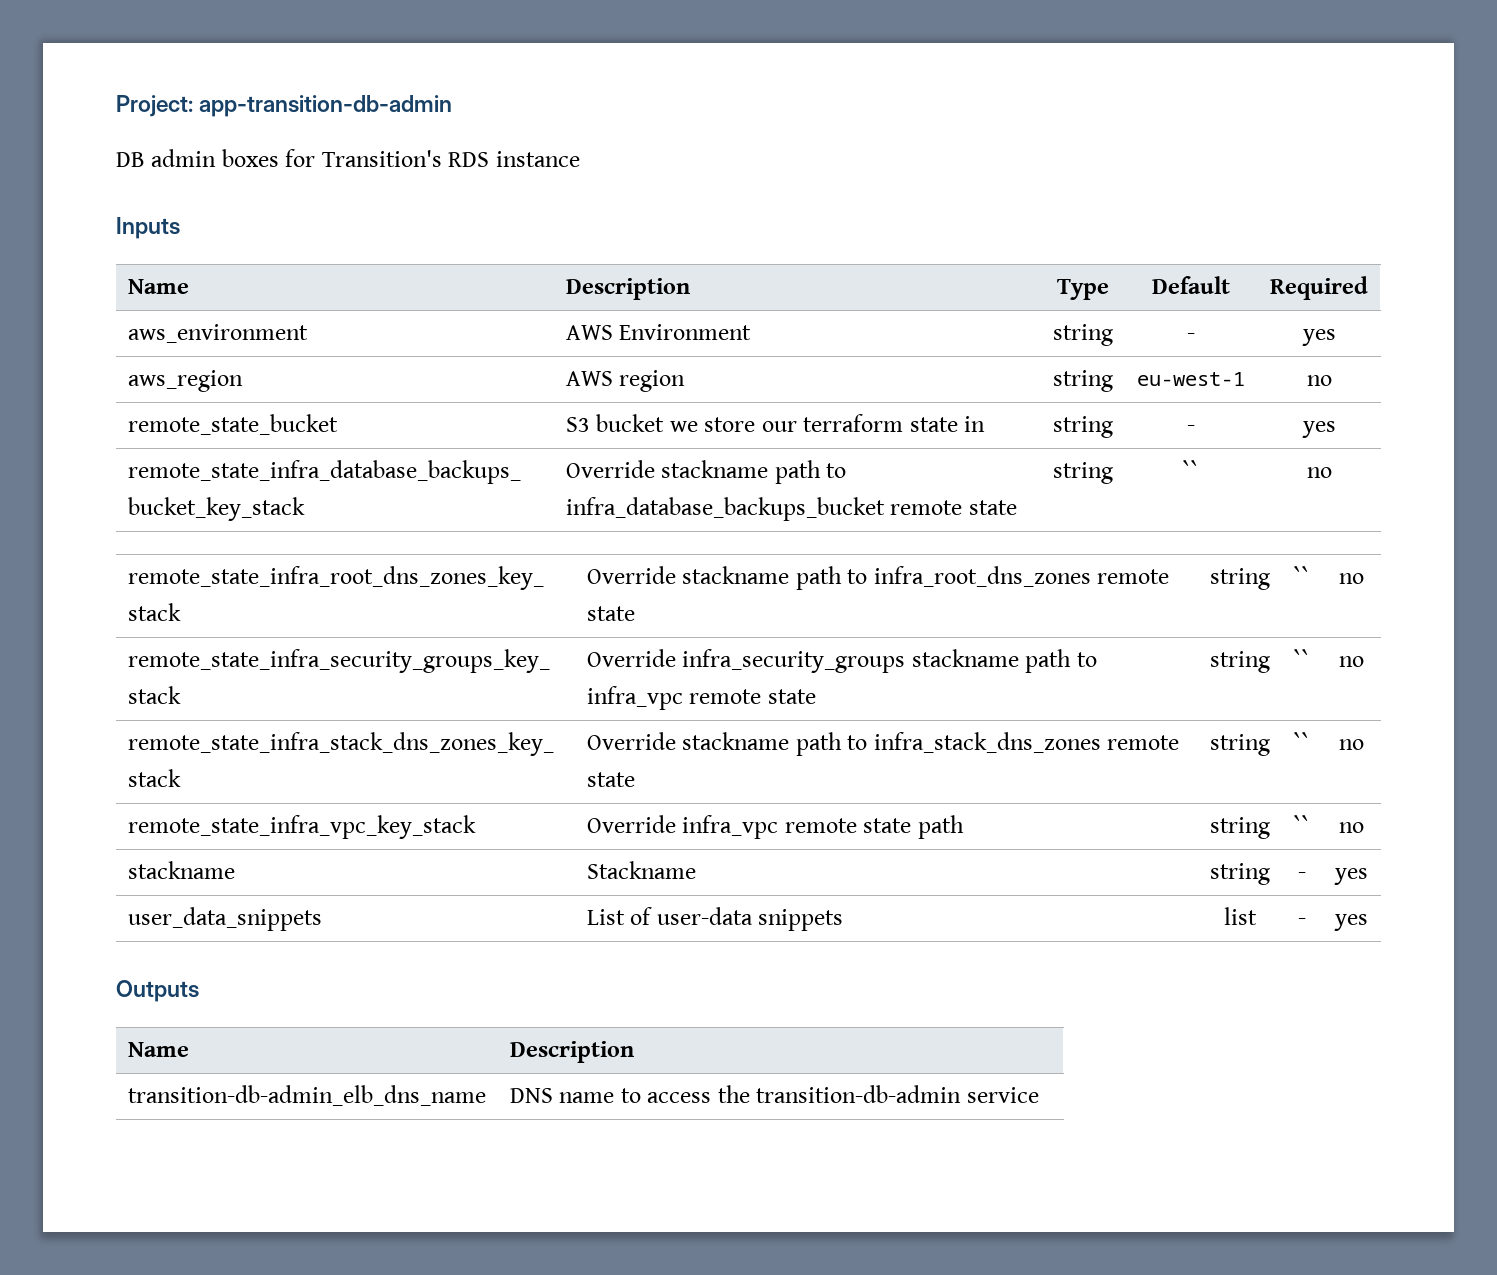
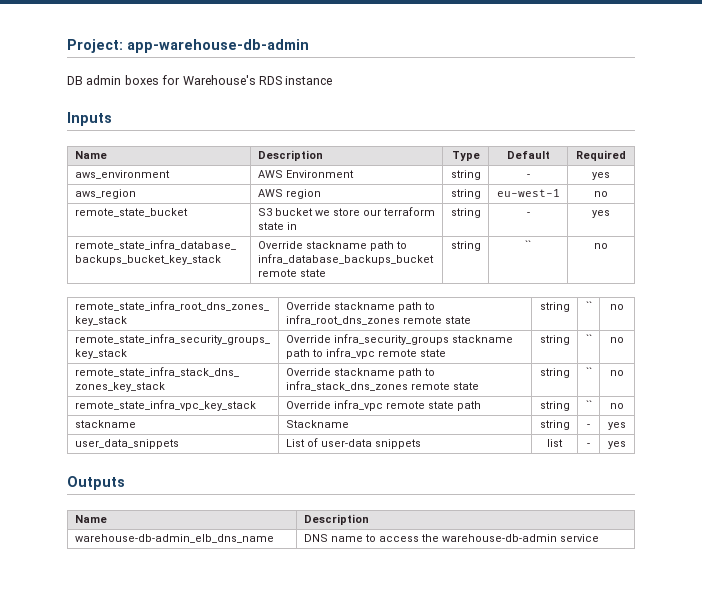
[199,95,453,117] app-transition-db-admin -> [127,39,309,53] app-warehouse-db-admin
[321,150,442,167] Transition's -> [182,75,256,85] Warehouse's
[127,1085,486,1106] transition-db-admin_elb_dns_name -> [74,534,274,543] warehouse-db-admin_elb_dns_name
[756,1085,962,1103] transition-db-admin -> [441,534,557,542] warehouse-db-admin

